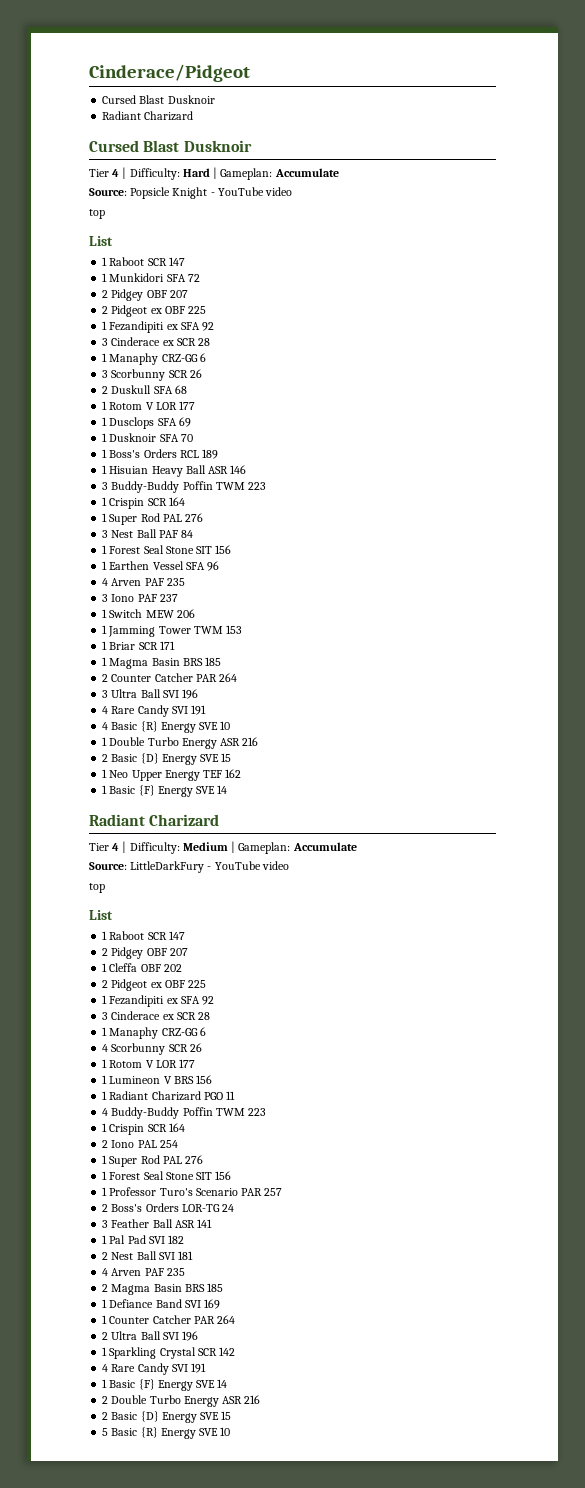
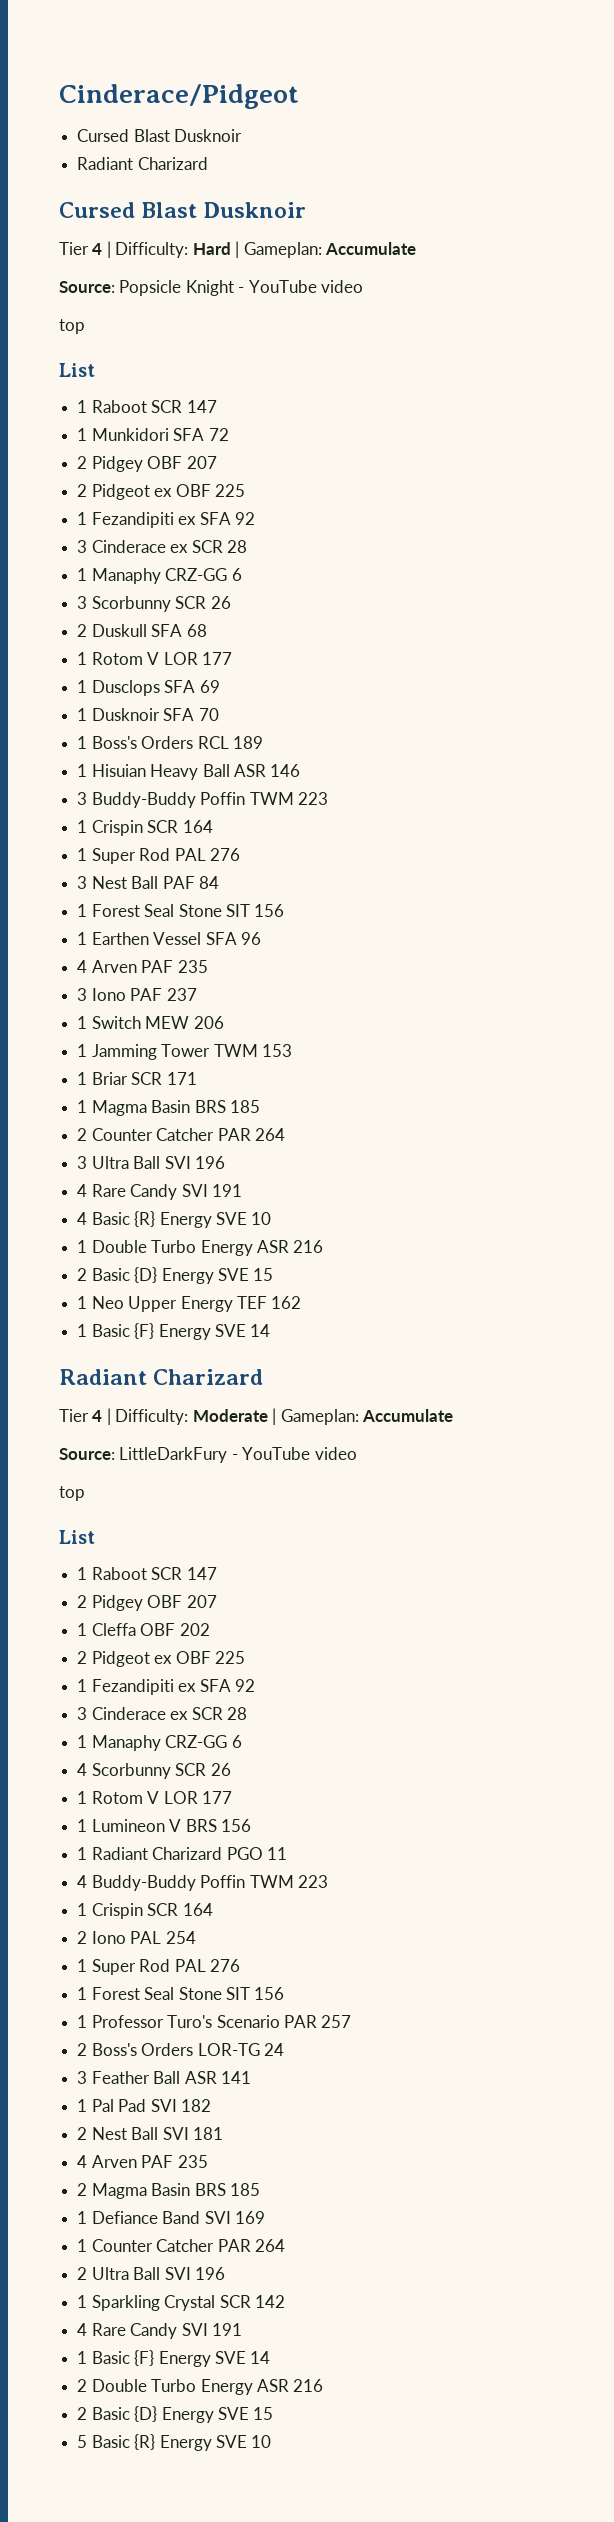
[182,842,228,851] Medium -> [192,1409,268,1422] Moderate

